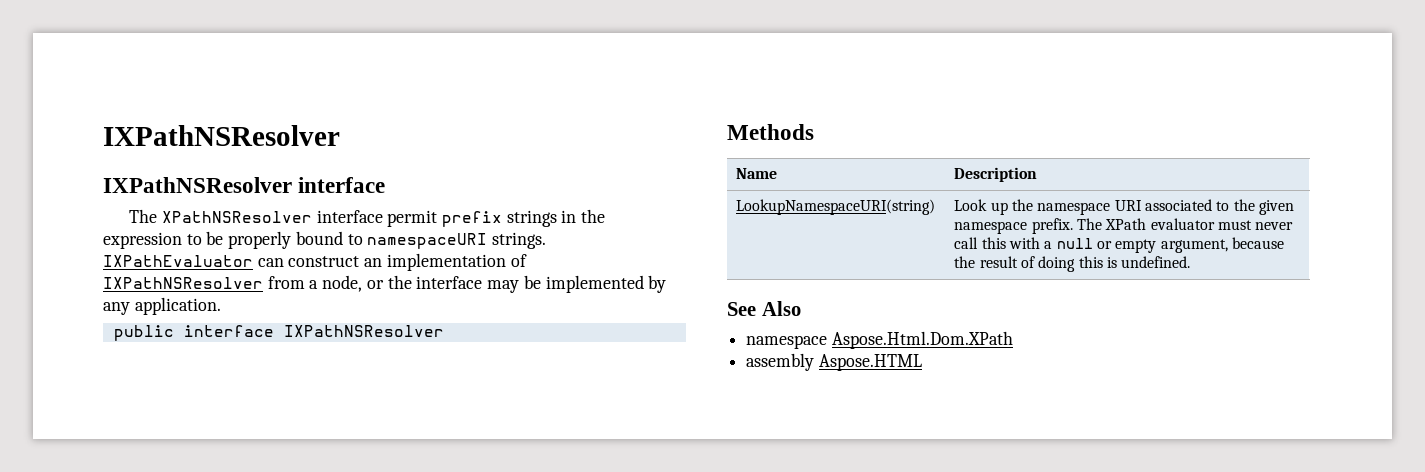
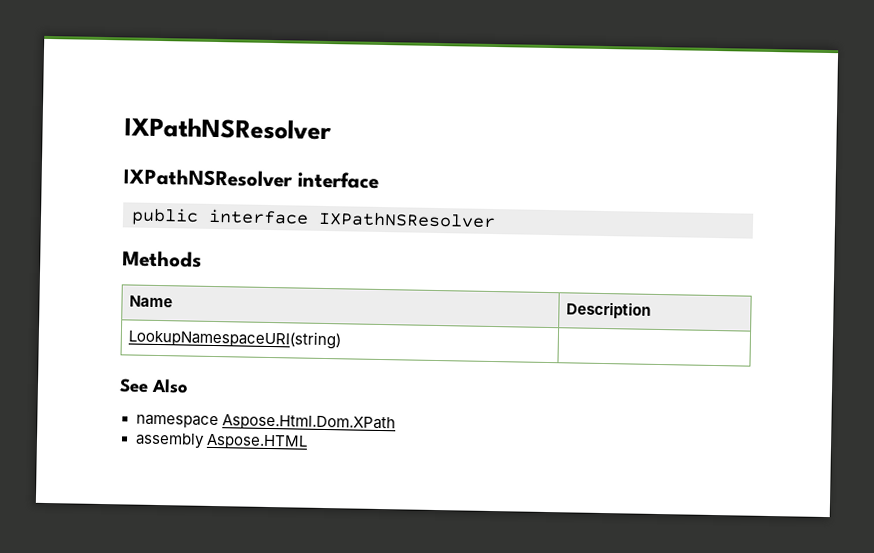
[129,209,606,227] [103,231,547,249] [103,253,527,271] [103,275,667,293] [103,297,221,315] // The XPathNSResolver interface permit prefix strings in the expression to be properly bound to namespaceURI strings. IXPathEvaluator can construct an implementation of IXPathNSResolver from a node, or the interface may be implemented by any application. -> (379, 180) none
[954,199,1294,215] [954,218,1294,234] [954,237,1284,253] [954,256,1191,272] Look up the namespace URI associated to the given namespace prefix. The XPath evaluator must never call this with a null or empty argument, because the result of doing this is undefined. -> (341, 339) none

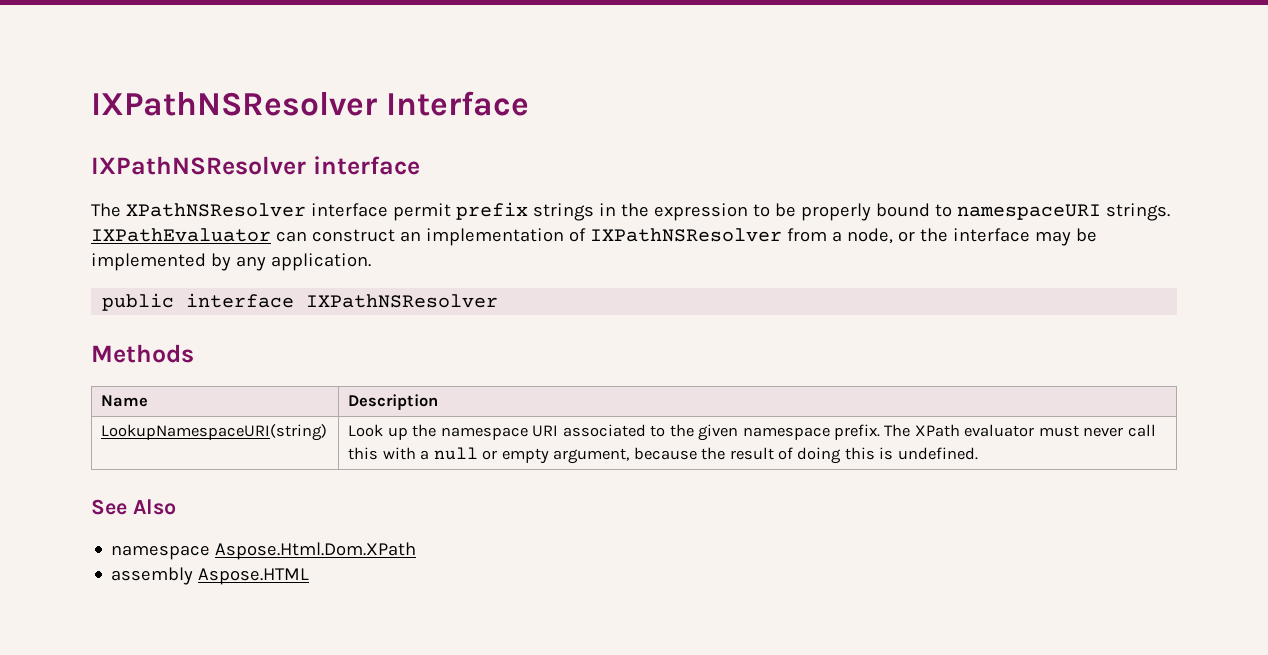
[124,117,332,141] IXPathNSResolver -> [91,91,530,116] IXPathNSResolver Interface
(379, 180) none -> [91,202,1170,221] [91,228,1097,246] [91,253,371,271] // The XPathNSResolver interface permit prefix strings in the expression to be properly bound to namespaceURI strings. IXPathEvaluator can construct an implementation of IXPathNSResolver from a node, or the interface may be implemented by any application.
(341, 339) none -> [348,424,1156,441] [348,447,978,464] Look up the namespace URI associated to the given namespace prefix. The XPath evaluator must never call this with a null or empty argument, because the result of doing this is undefined.

